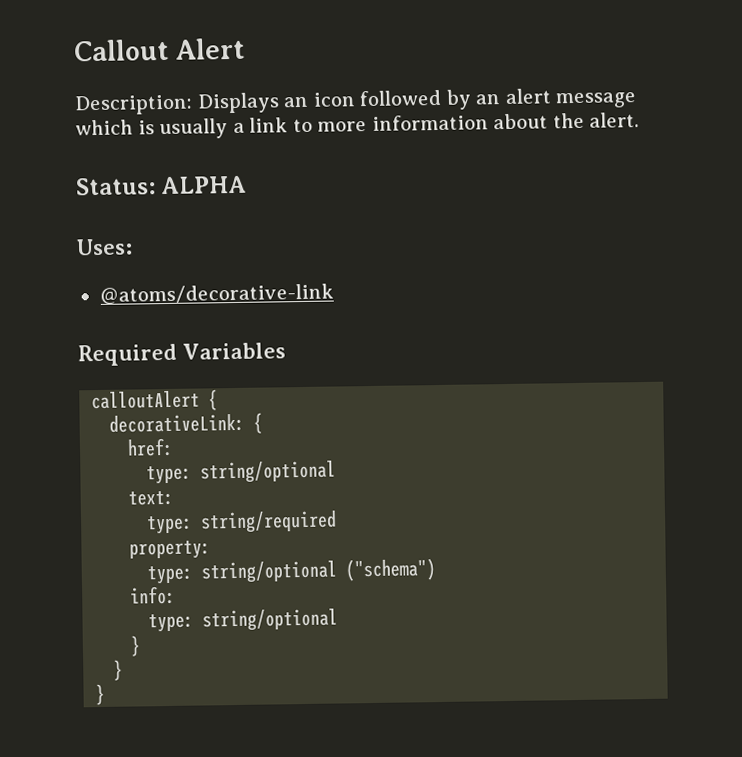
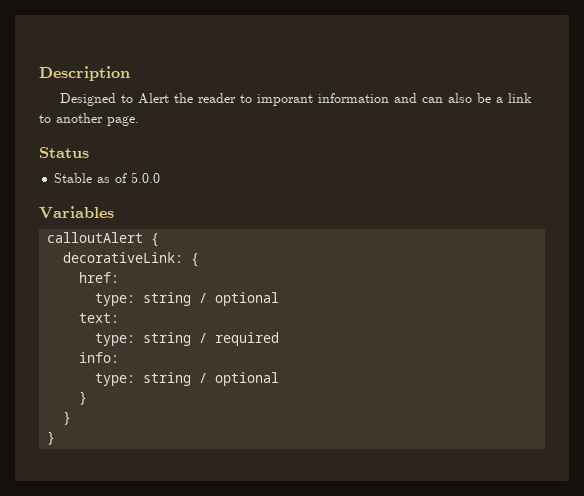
[74,37,245,62] [74,88,638,116] [75,112,640,140] [76,175,248,196] [76,238,133,256] [99,283,334,305] [78,343,177,367] Callout Alert // Description: Displays an icon followed by an alert message which is usually a link to more information about the alert. // Status: ALPHA // Uses: // @atoms/decorative-link // Required -> [39,66,130,81] [59,93,532,106] [39,113,139,126] [39,147,89,158] [54,172,161,183] Description // Designed to Alert the reader to imporant information and can also be a link to another page. // Status // Stable as of 5.0.0 //
[200,460,337,484] string/optional -> [143,292,280,306] string / optional
[200,510,338,534] [129,540,212,560] [147,558,437,585] string/required // property: // type: string/optional ("schema") -> [143,332,280,346] string / required
[202,608,339,632] string/optional -> [143,372,280,386] string / optional

